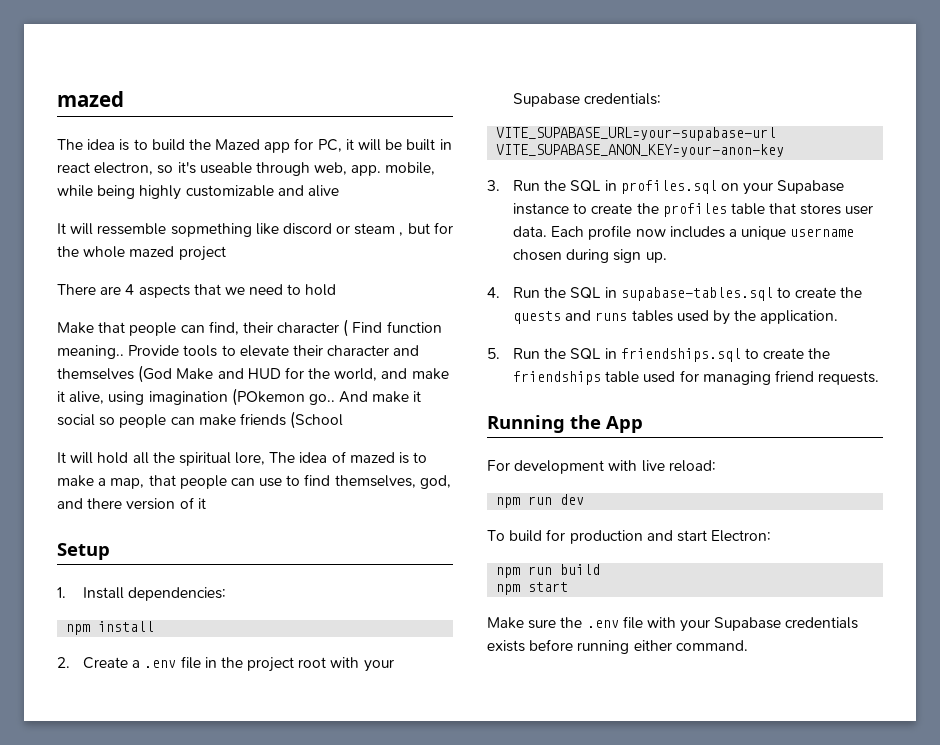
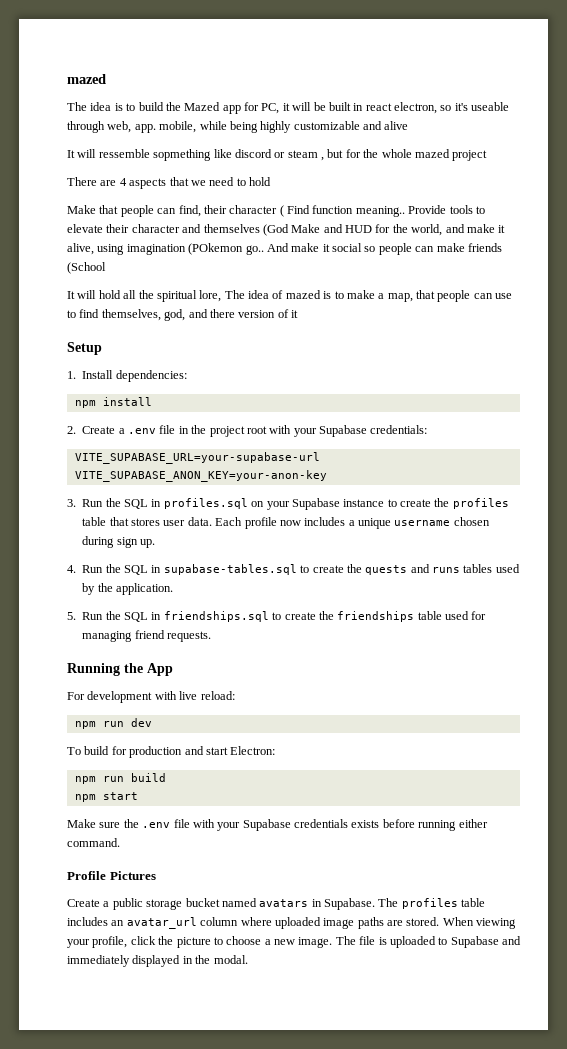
(748, 645) none -> [67,871,156,880] [67,898,486,910] [67,917,517,929] [67,936,521,948] [67,955,248,967] // Profile Pictures // Create a public storage bucket named avatars in Supabase. The profiles table includes an avatar_url column where uploaded image paths are stored. When viewing your profile, click the picture to choose a new image. The file is uploaded to Supabase and immediately displayed in the modal.

